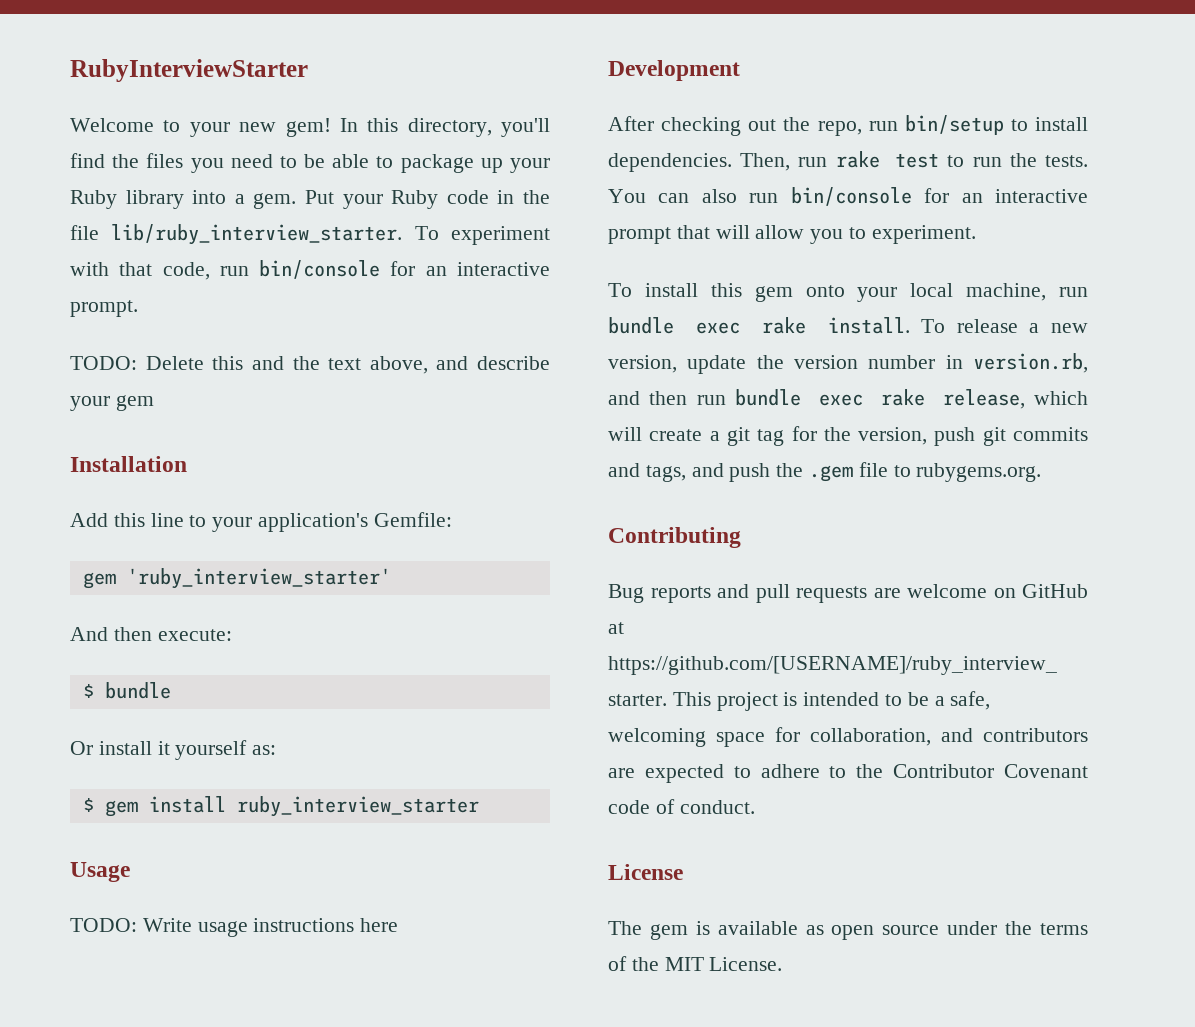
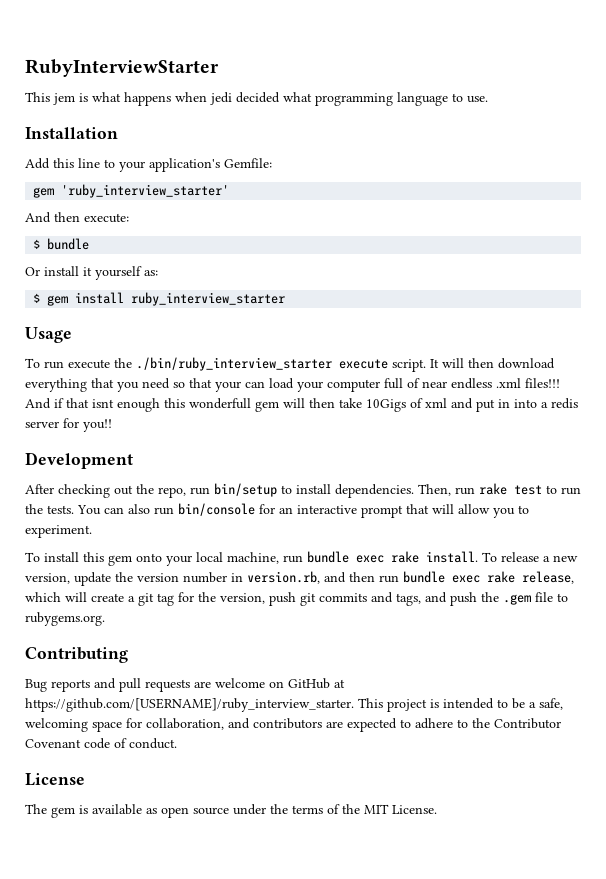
[70,118,550,137] [70,153,550,173] [70,190,551,209] [70,224,550,245] [70,260,550,280] [70,300,138,317] [70,356,550,374] [70,395,154,411] Welcome to your new gem! In this directory, you'll find the files you need to be able to package up your Ruby library into a gem. Put your Ruby code in the file lib/ruby_interview_starter. To experiment with that code, run bin/console for an interactive prompt. // TODO: Delete this and the text above, and describe your gem -> [25,92,488,106] This jem is what happens when jedi decided what programming language to use.
[70,918,399,937] TODO: Write usage instructions here -> [25,357,555,372] [25,378,560,392] [25,398,578,412] [25,418,112,432] To run execute the ./bin/ruby_interview_starter execute script. It will then download everything that you need so that your can load your computer full of near endless .xml files!!! And if that isnt enough this wonderfull gem will then take 10Gigs of xml and put in into a redis server for you!!

